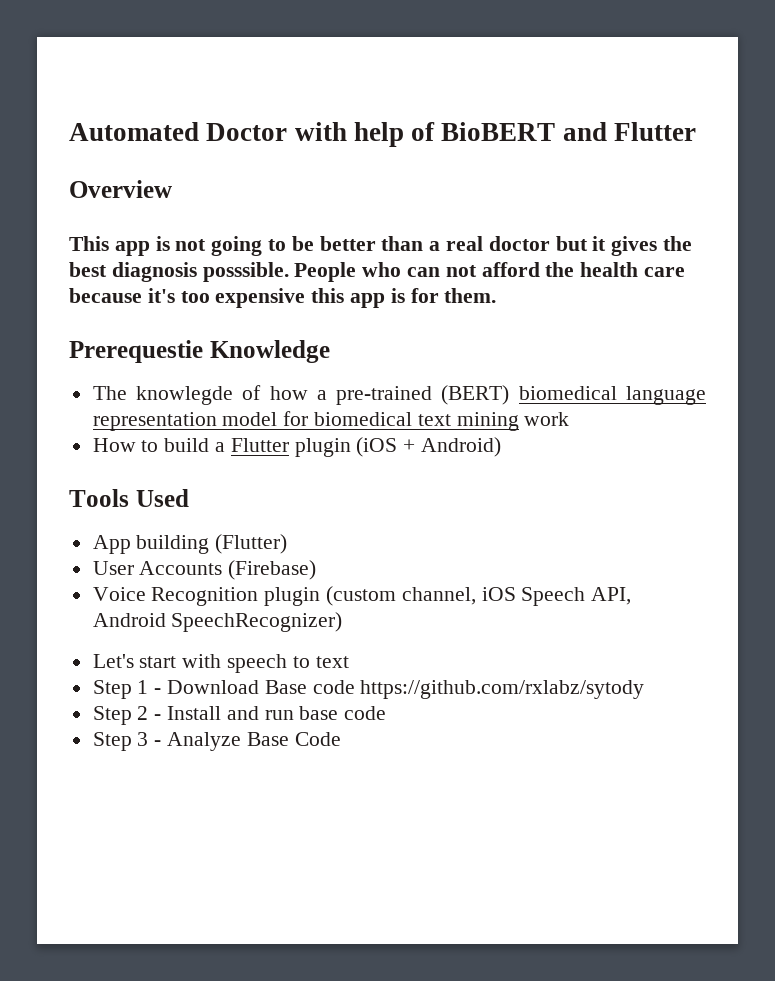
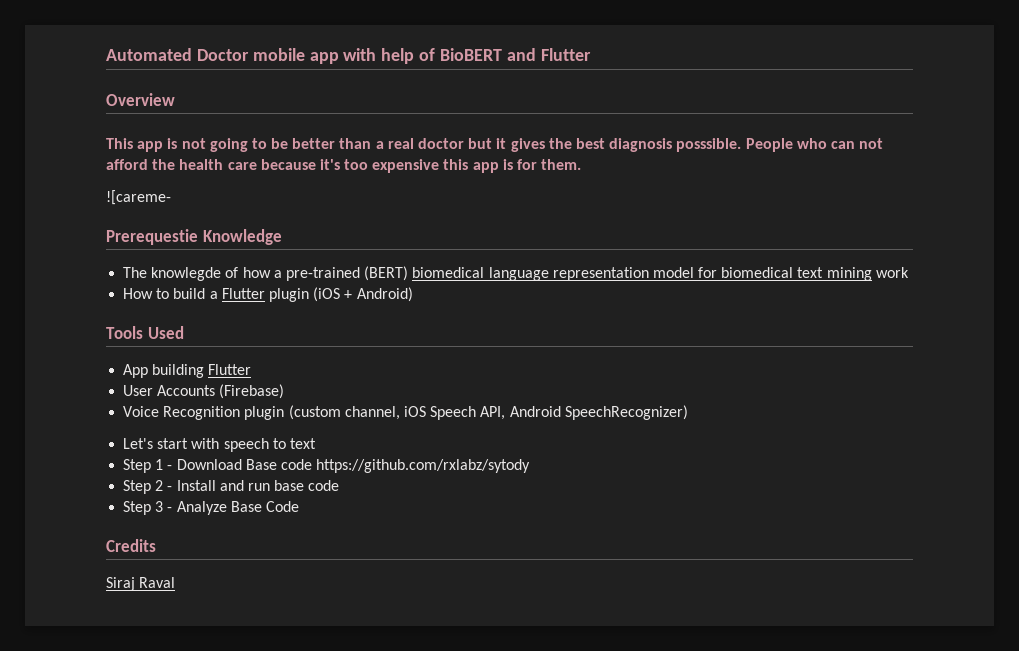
(288, 132) none -> [252,48,339,64] mobile app
(497, 295) none -> [106,190,171,205] // ![careme-
[215,534,288,554] (Flutter) -> [208,364,252,375] Flutter
(341, 739) none -> [106,539,156,552] [106,577,176,591] // Credits // Siraj Raval

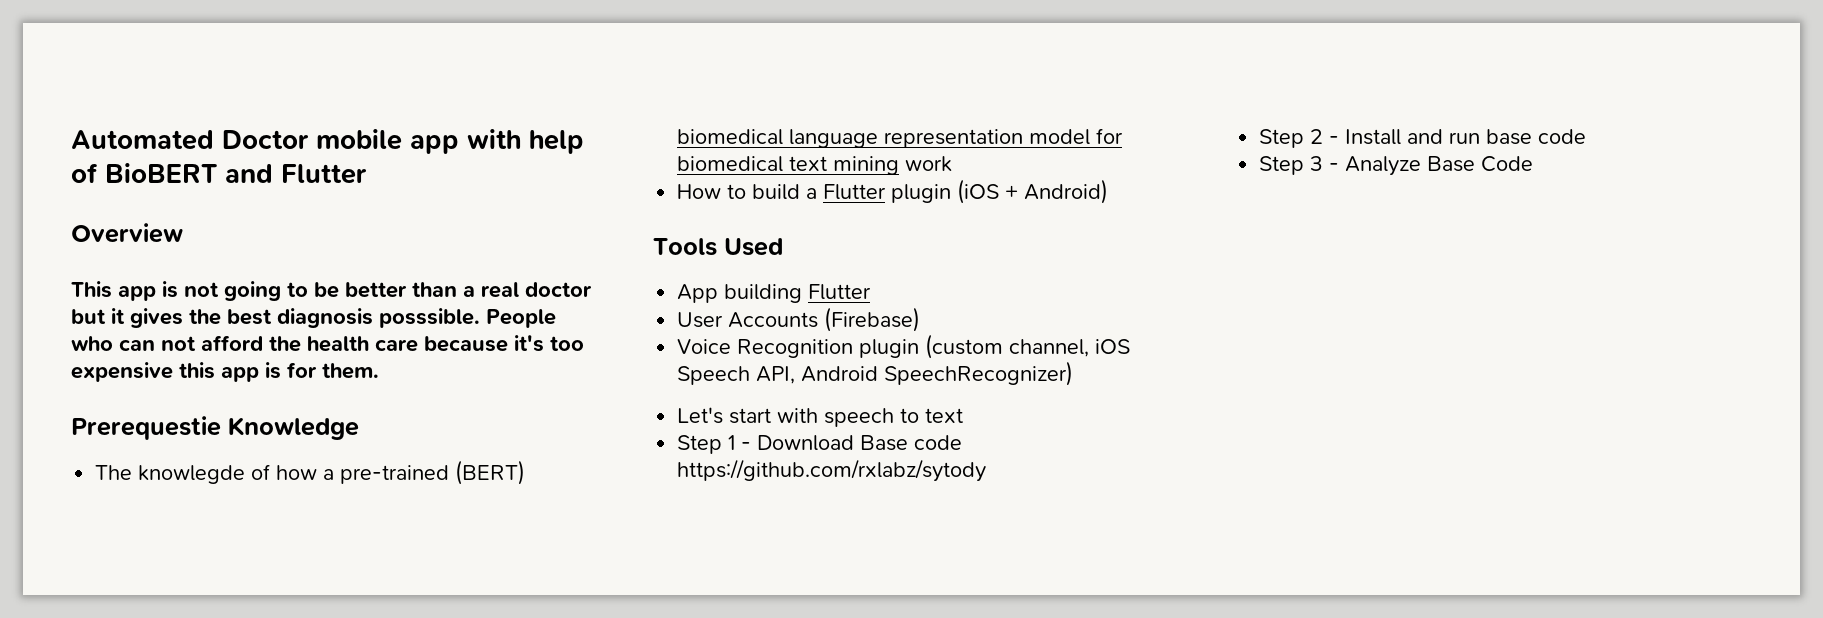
[106,190,171,205] // ![careme- -> (379, 371) none
[106,539,156,552] [106,577,176,591] // Credits // Siraj Raval -> (1534, 164) none

